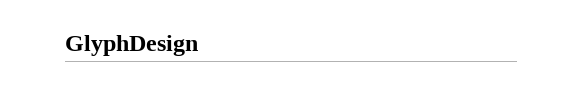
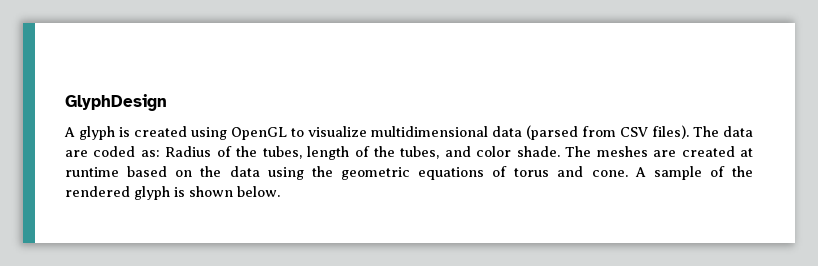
(198, 45) none -> [64,125,753,140] [65,146,754,160] [65,166,753,180] [65,186,280,200] // A glyph is created using OpenGL to visualize multidimensional data (parsed from CSV files). The data are coded as: Radius of the tubes, length of the tubes, and color shade. The meshes are created at runtime based on the data using the geometric equations of torus and cone. A sample of the rendered glyph is shown below.

